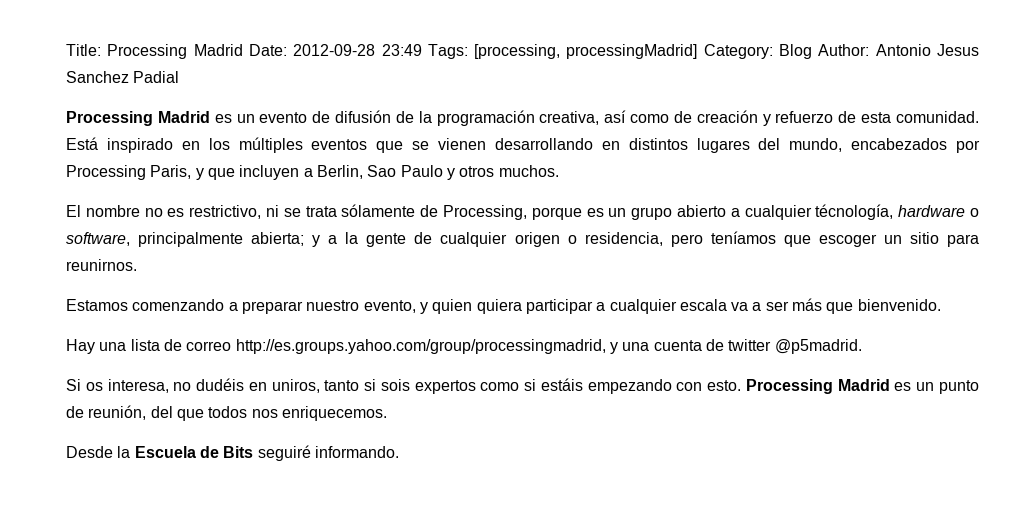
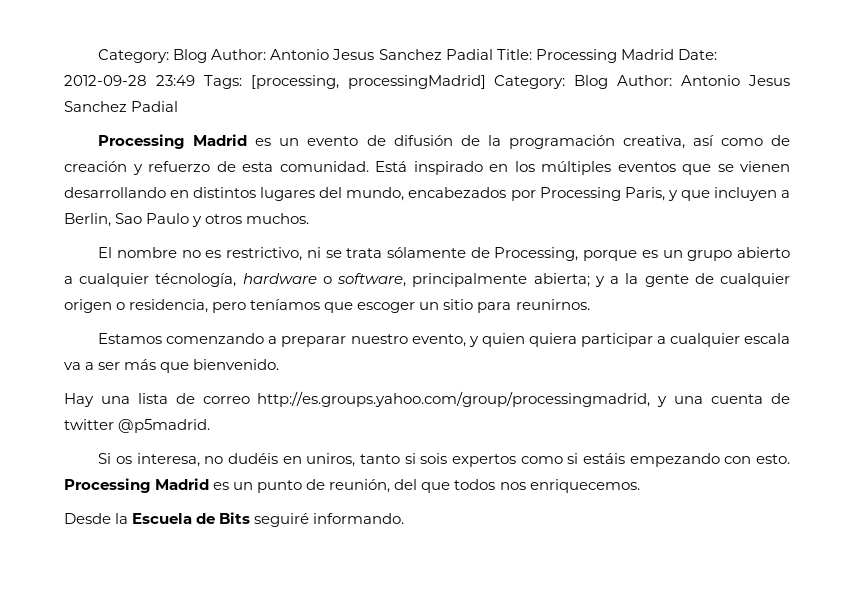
(66, 50) none -> [98,49,493,63] Category: Blog Author: Antonio Jesus Sanchez Padial

